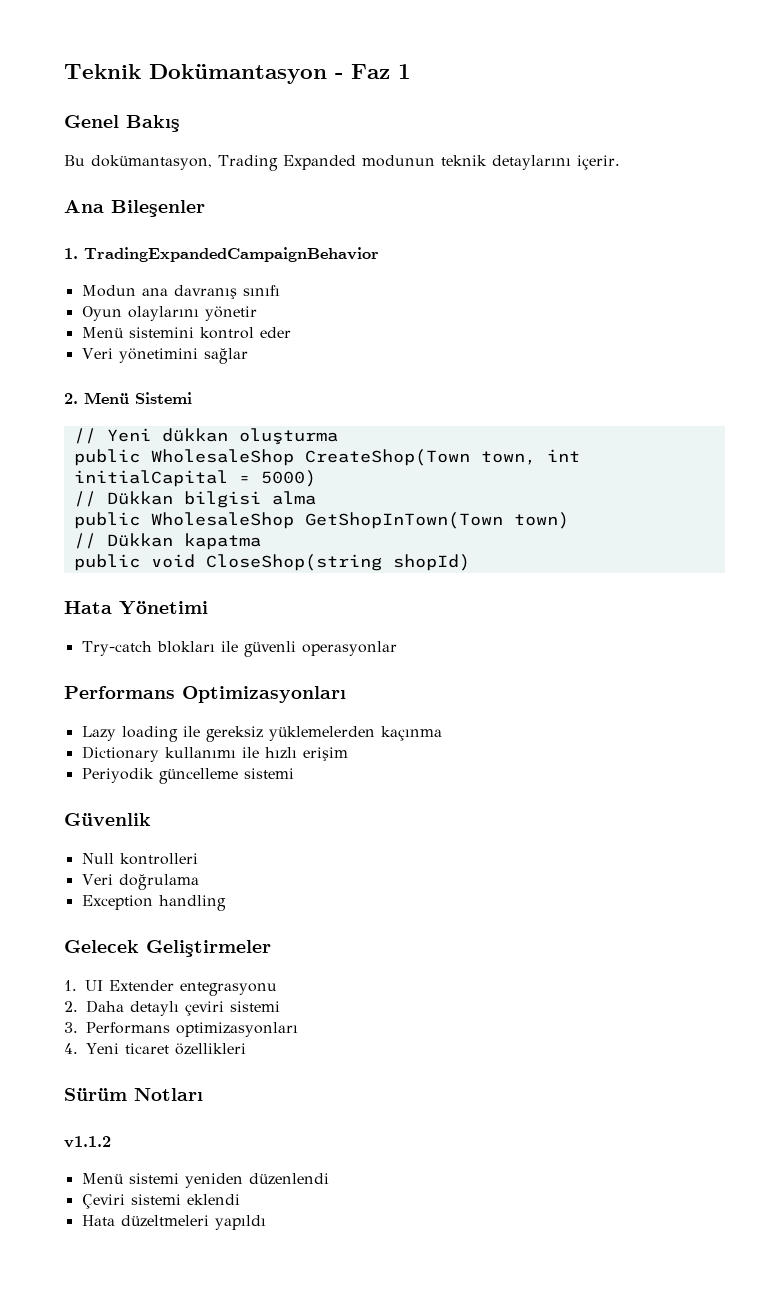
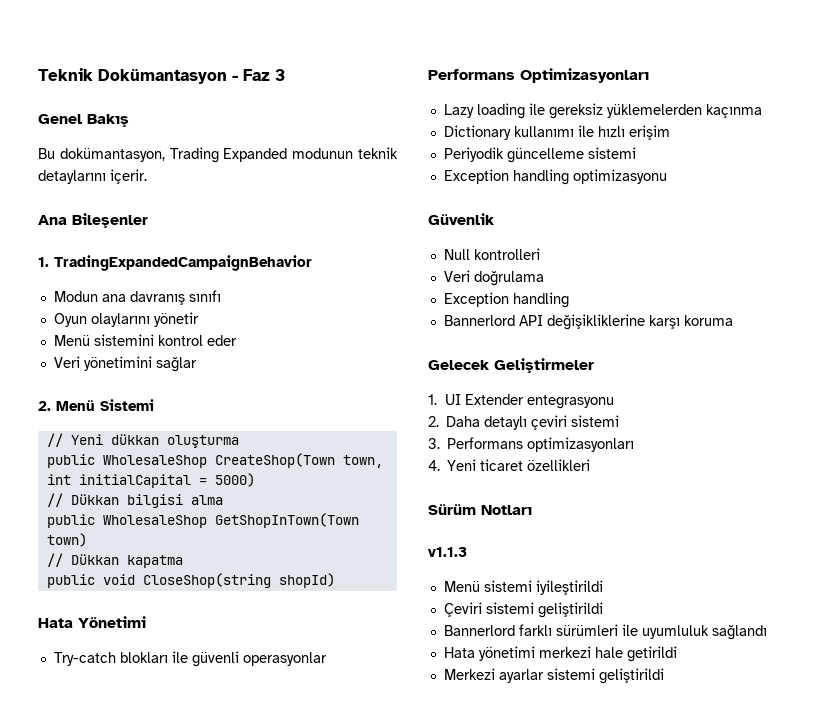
[398,64,411,79] 1 -> [275,69,285,81] 3
(294, 773) none -> [443,169,667,185] // Exception handling optimizasyonu
(226, 903) none -> [443,314,733,330] // Bannerlord API değişikliklerine karşı koruma
[64,1136,111,1148] v1.1.2 -> [428,547,467,557] v1.1.3
[184,1173,329,1188] yeniden düzenlendi -> [535,580,603,595] iyileştirildi
[186,1194,240,1205] [81,1215,266,1230] eklendi // Hata düzeltmeleri yapıldı -> [537,602,603,618] [443,624,767,640] [443,646,677,662] [443,668,664,684] geliştirildi // Bannerlord farklı sürümleri ile uyumluluk sağlandı // Hata yönetimi merkezi hale getirildi // Merkezi ayarlar sistemi geliştirildi

